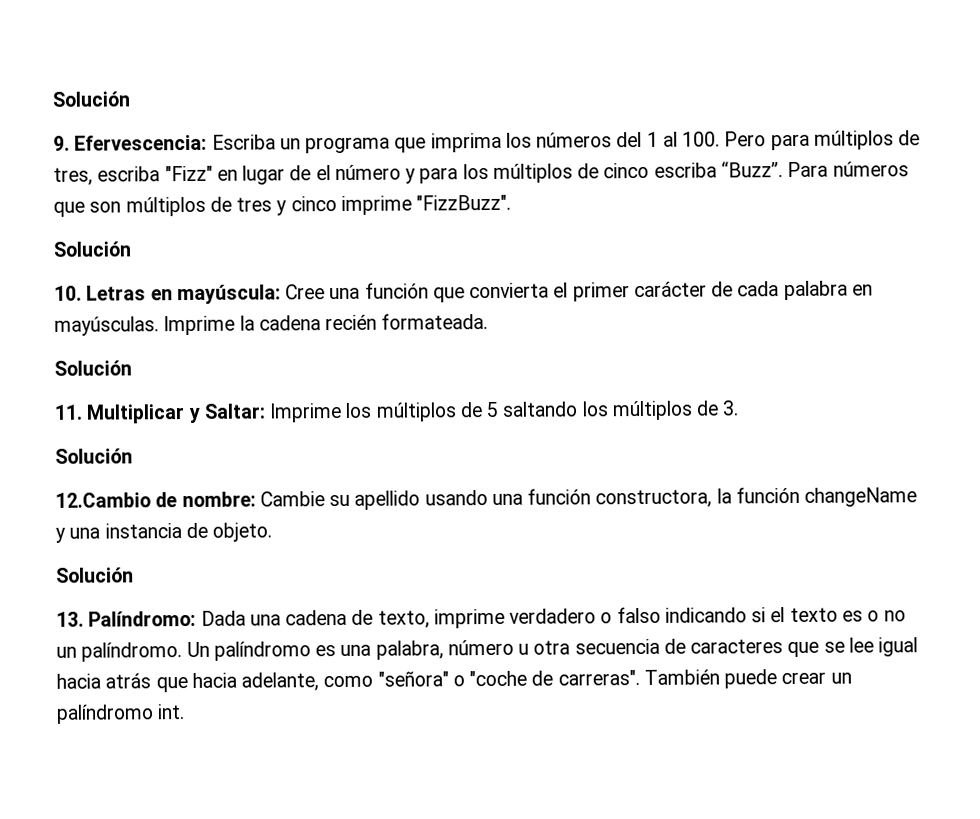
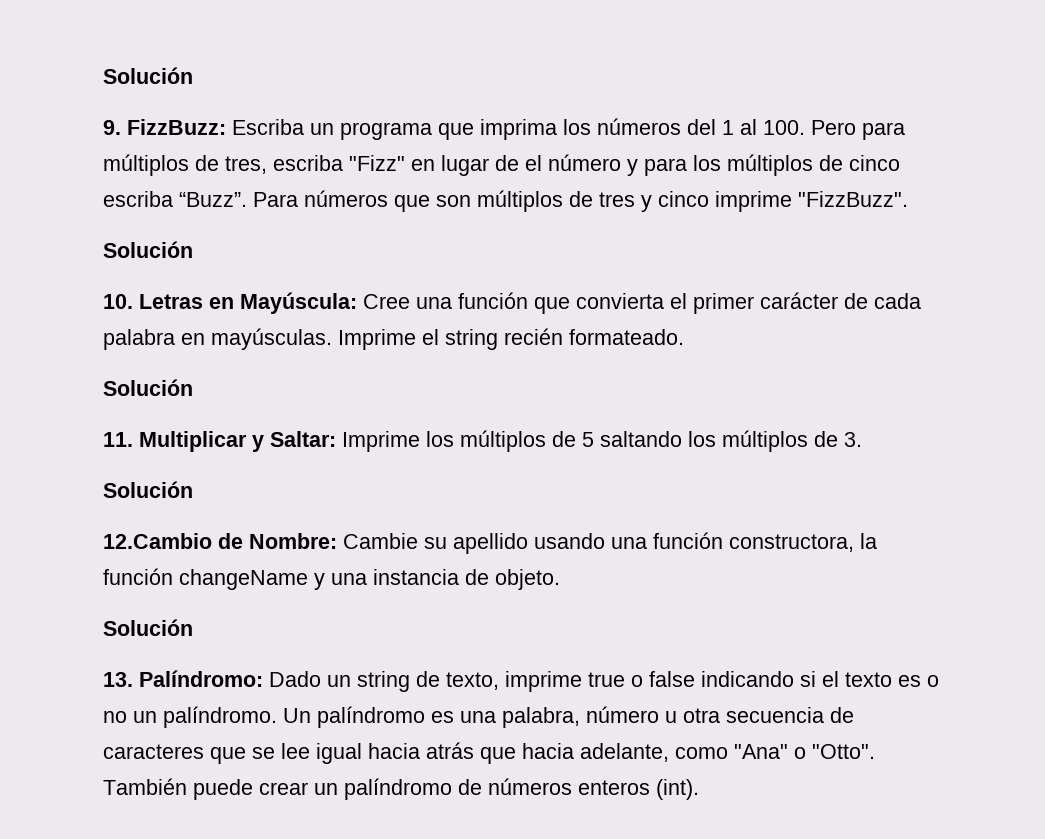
[74,134,208,151] Efervescencia: -> [127,119,226,135] FizzBuzz:
[176,284,281,305] mayúscula: -> [240,292,357,314] Mayúscula:
[239,313,489,331] la cadena recién formateada. -> [422,328,684,350] el string recién formateado.
[181,491,256,508] nombre: -> [249,533,337,549] Nombre:
[200,606,661,629] Dada una cadena de texto, imprime verdadero o falso -> [269,671,695,692] Dado un string de texto, imprime true o false
[377,670,640,687] "señora" o "coche de carreras". -> [734,744,875,759] "Ana" o "Otto".
[157,704,186,720] int. -> [458,778,699,800] de números enteros (int).

